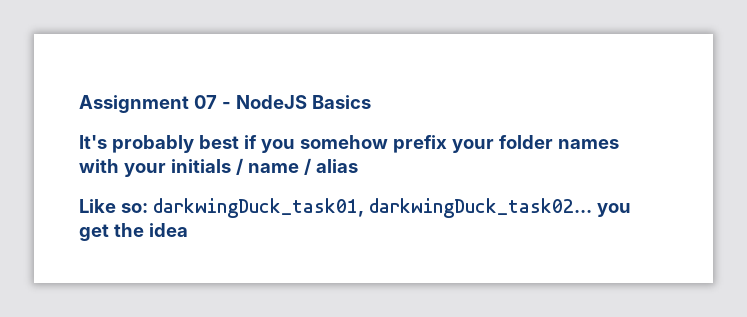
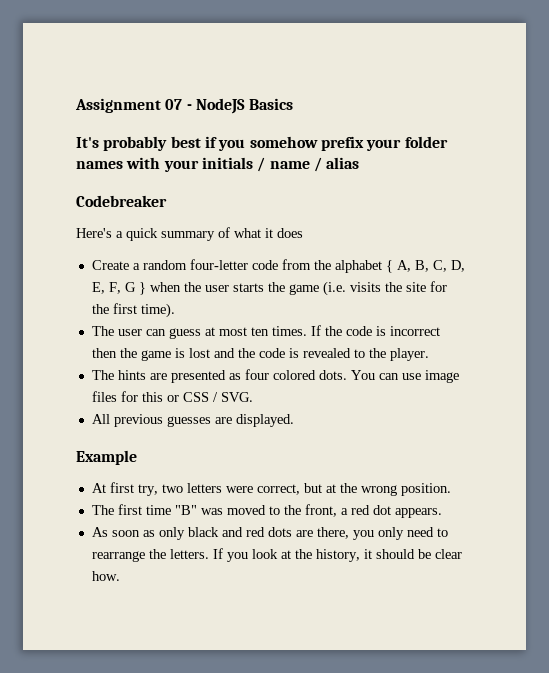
[79,198,631,218] [79,223,188,241] Like so: darkwingDuck_task01, darkwingDuck_task02... you get the idea -> [76,195,167,207] [76,227,303,241] [91,259,465,273] [91,281,447,296] [91,303,175,318] [91,325,440,339] [91,348,429,361] [91,369,459,383] [91,391,253,402] [91,414,294,427] [76,450,137,465] [91,482,451,496] [91,504,442,518] [91,527,448,540] [91,548,462,562] [91,571,120,581] Codebreaker // Here's a quick summary of what it does // Create a random four-letter code from the alphabet { A, B, C, D, E, F, G } when the user starts the game (i.e. visits the site for the first time). // The user can guess at most ten times. If the code is incorrect then the game is lost and the code is revealed to the player. // The hints are presented as four colored dots. You can use image files for this or CSS / SVG. // All previous guesses are displayed. // Example // At first try, two letters were correct, but at the wrong position. // The first time "B" was moved to the front, a red dot appears. // As soon as only black and red dots are there, you only need to rearrange the letters. If you look at the history, it should be clear how.

